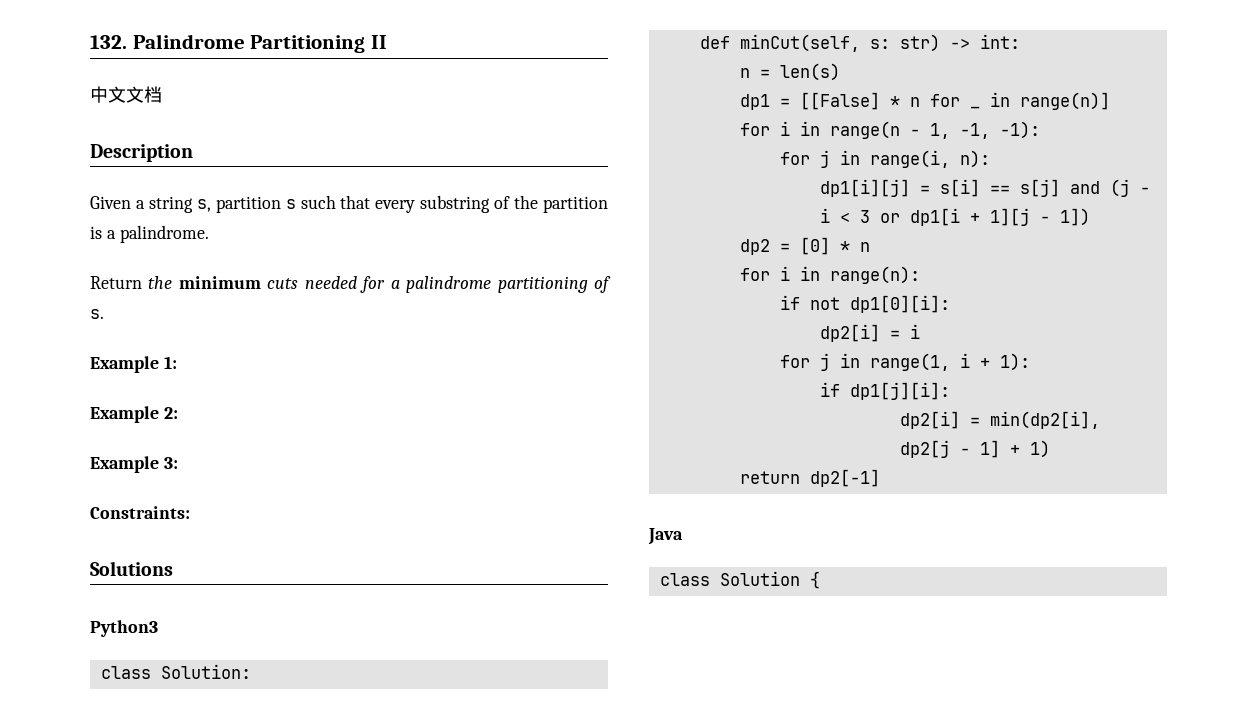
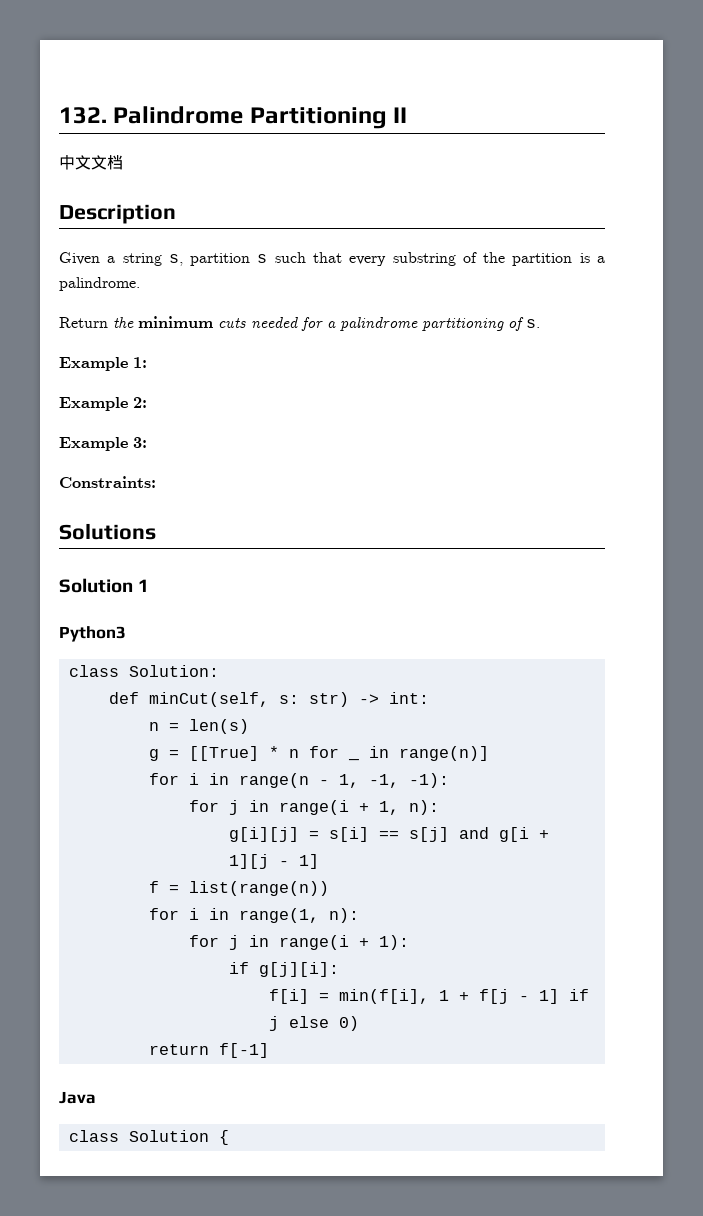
(173, 568) none -> [59,578,150,593] // Solution 1
[739,92,880,110] dp1 = [[False] -> [148,746,259,761] g = [[True]
[869,150,990,168] [819,179,910,197] range(i, n): // dp1[i][j] -> [278,800,439,815] [228,827,299,842] range(i + 1, n): // g[i][j]
[1109,179,1150,197] [819,208,1090,226] [739,237,870,255] [739,266,920,284] [779,295,950,313] [819,324,920,342] [779,353,970,371] (j - i < 3 or dp1[i + 1][j - 1]) // dp2 = [0] * n // for i in range(n): // if not dp1[0][i]: // dp2[i] = i // for j in range(1, i -> [498,827,549,842] [228,854,319,869] [148,881,329,896] [148,908,359,923] [188,935,349,950] g[i + 1][j - 1] // f = list(range(n)) // for i in range(1, n): // for j in range(i
[849,382,950,400] [899,411,1100,429] [899,440,1050,458] dp1[j][i]: // dp2[i] = min(dp2[i], dp2[j - 1] + 1) -> [258,962,339,977] [268,989,589,1004] [268,1016,359,1031] g[j][i]: // f[i] = min(f[i], 1 + f[j - 1] if j else 0)
[809,469,880,487] dp2[-1] -> [218,1043,269,1058] f[-1]

